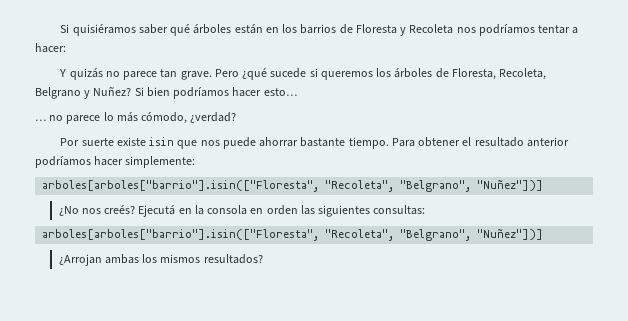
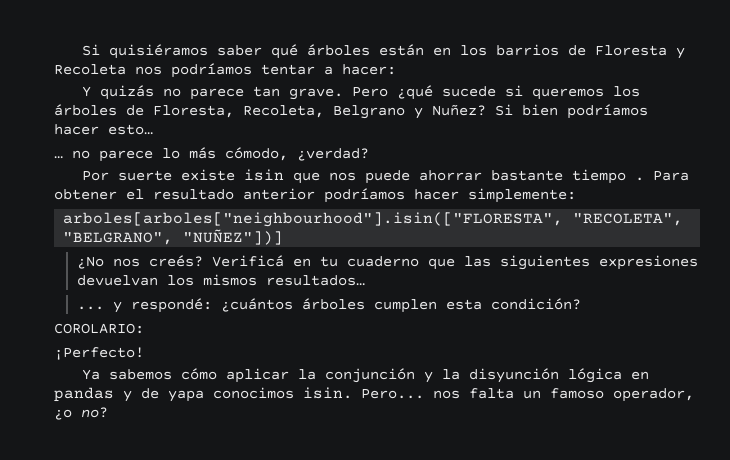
[348,137,389,149] tiempo. -> [571,169,644,184] tiempo .
[42,180,544,192] arboles[arboles["barrio"].isin(["Floresta", "Recoleta", "Belgrano", "Nuñez"])] -> [63,212,684,227] [63,229,284,245] arboles[arboles["neighbourhood"].isin(["FLORESTA", "RECOLETA", "BELGRANO", "NUÑEZ"])]
[138,205,426,217] [42,229,544,241] [58,254,263,266] Ejecutá en la consola en orden las siguientes consultas: // arboles[arboles["barrio"].isin(["Floresta", "Recoleta", "Belgrano", "Nuñez"])] // ¿Arrojan ambas los mismos resultados? -> [211,255,698,270] [76,274,365,286] [76,298,581,313] [54,323,144,334] [54,347,144,360] [81,368,649,383] [54,387,694,402] [54,407,108,420] Verificá en tu cuaderno que las siguientes expresiones devuelvan los mismos resultados… // ... y respondé: ¿cuántos árboles cumplen esta condición? // COROLARIO: // ¡Perfecto! // Ya sabemos cómo aplicar la conjunción y la disyunción lógica en pandas y de yapa conocimos isin. Pero... nos falta un famoso operador, ¿o no?

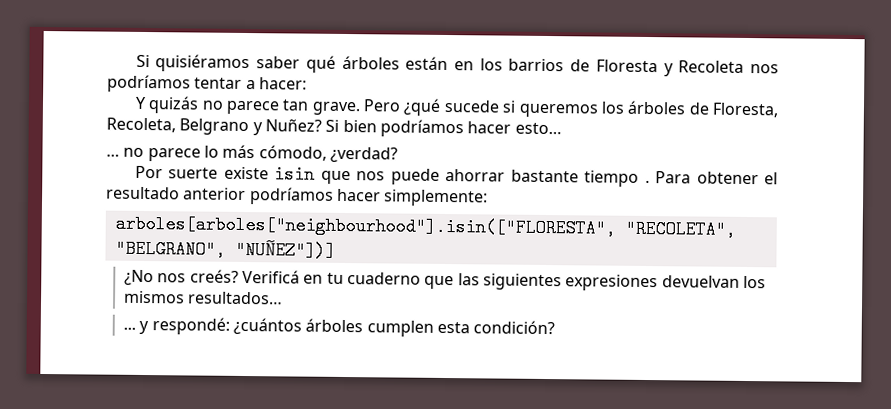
[54,323,144,334] [54,347,144,360] [81,368,649,383] [54,387,694,402] [54,407,108,420] // COROLARIO: // ¡Perfecto! // Ya sabemos cómo aplicar la conjunción y la disyunción lógica en pandas y de yapa conocimos isin. Pero... nos falta un famoso operador, ¿o no? -> (556, 327) none

